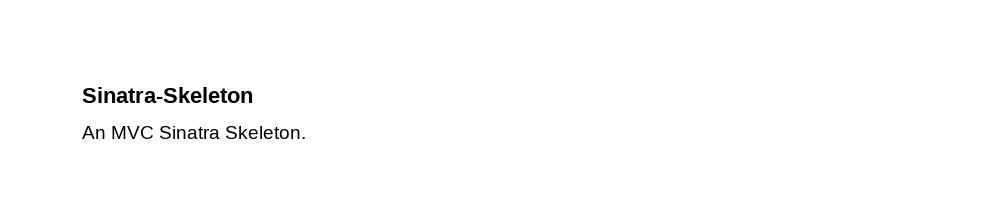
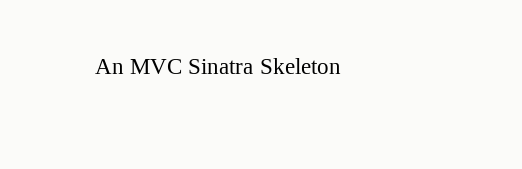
[82,87,253,103] Sinatra-Skeleton // -> (95, 66) none
[225,126,307,139] Skeleton. -> [259,58,341,74] Skeleton

